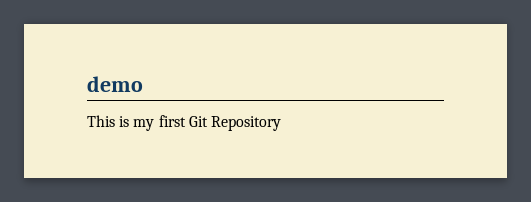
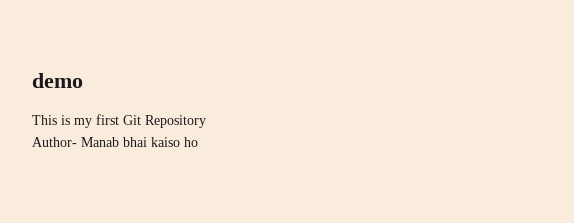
(281, 123) none -> [32,137,198,147] // Author- Manab bhai kaiso ho

